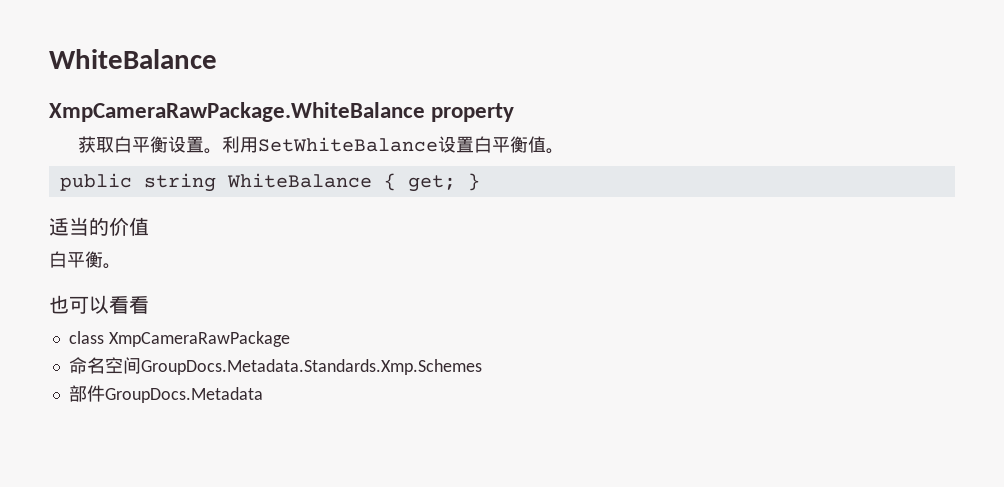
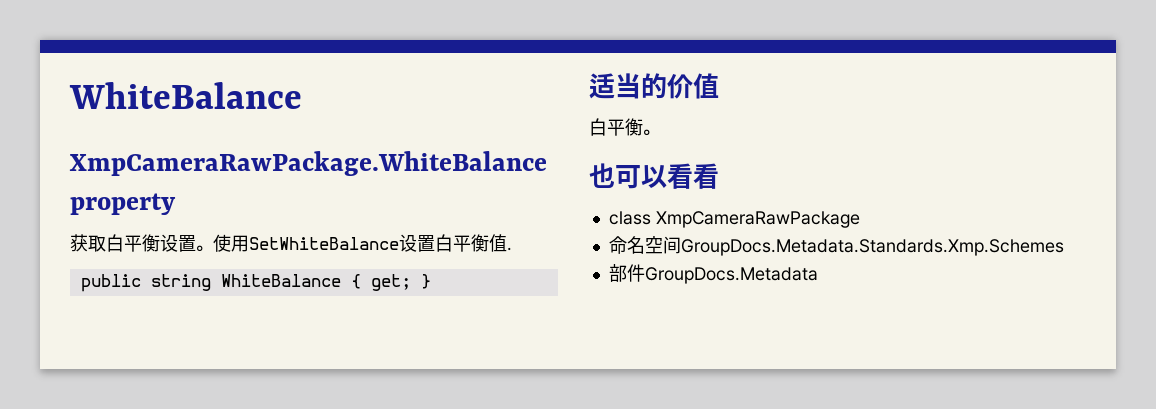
[221,136,240,153] 利 -> [213,234,231,252] 使
[545,148,564,154] 。 -> [507,247,512,251] .

